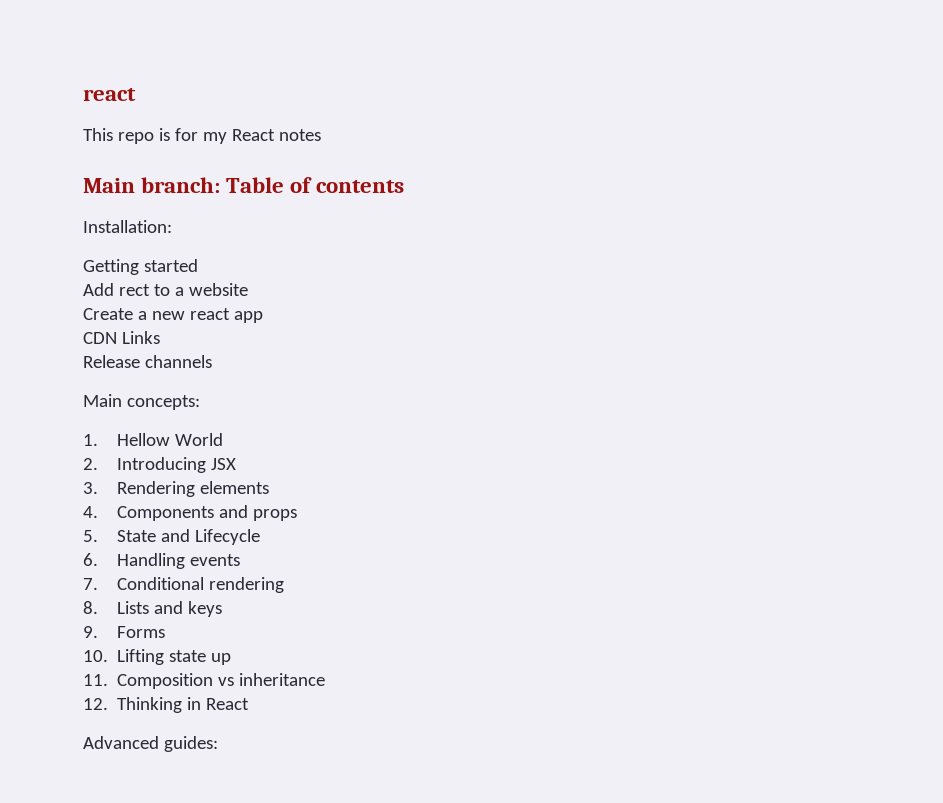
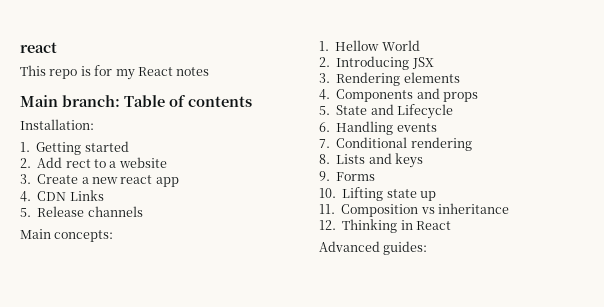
(172, 226) none -> [20,142,30,152] 1.
(198, 265) none -> [20,158,31,168] 2.
(248, 289) none -> [20,174,31,184] 3.
(263, 317) none -> [20,191,31,202] 4.
(160, 337) none -> [20,208,31,217] 5.

